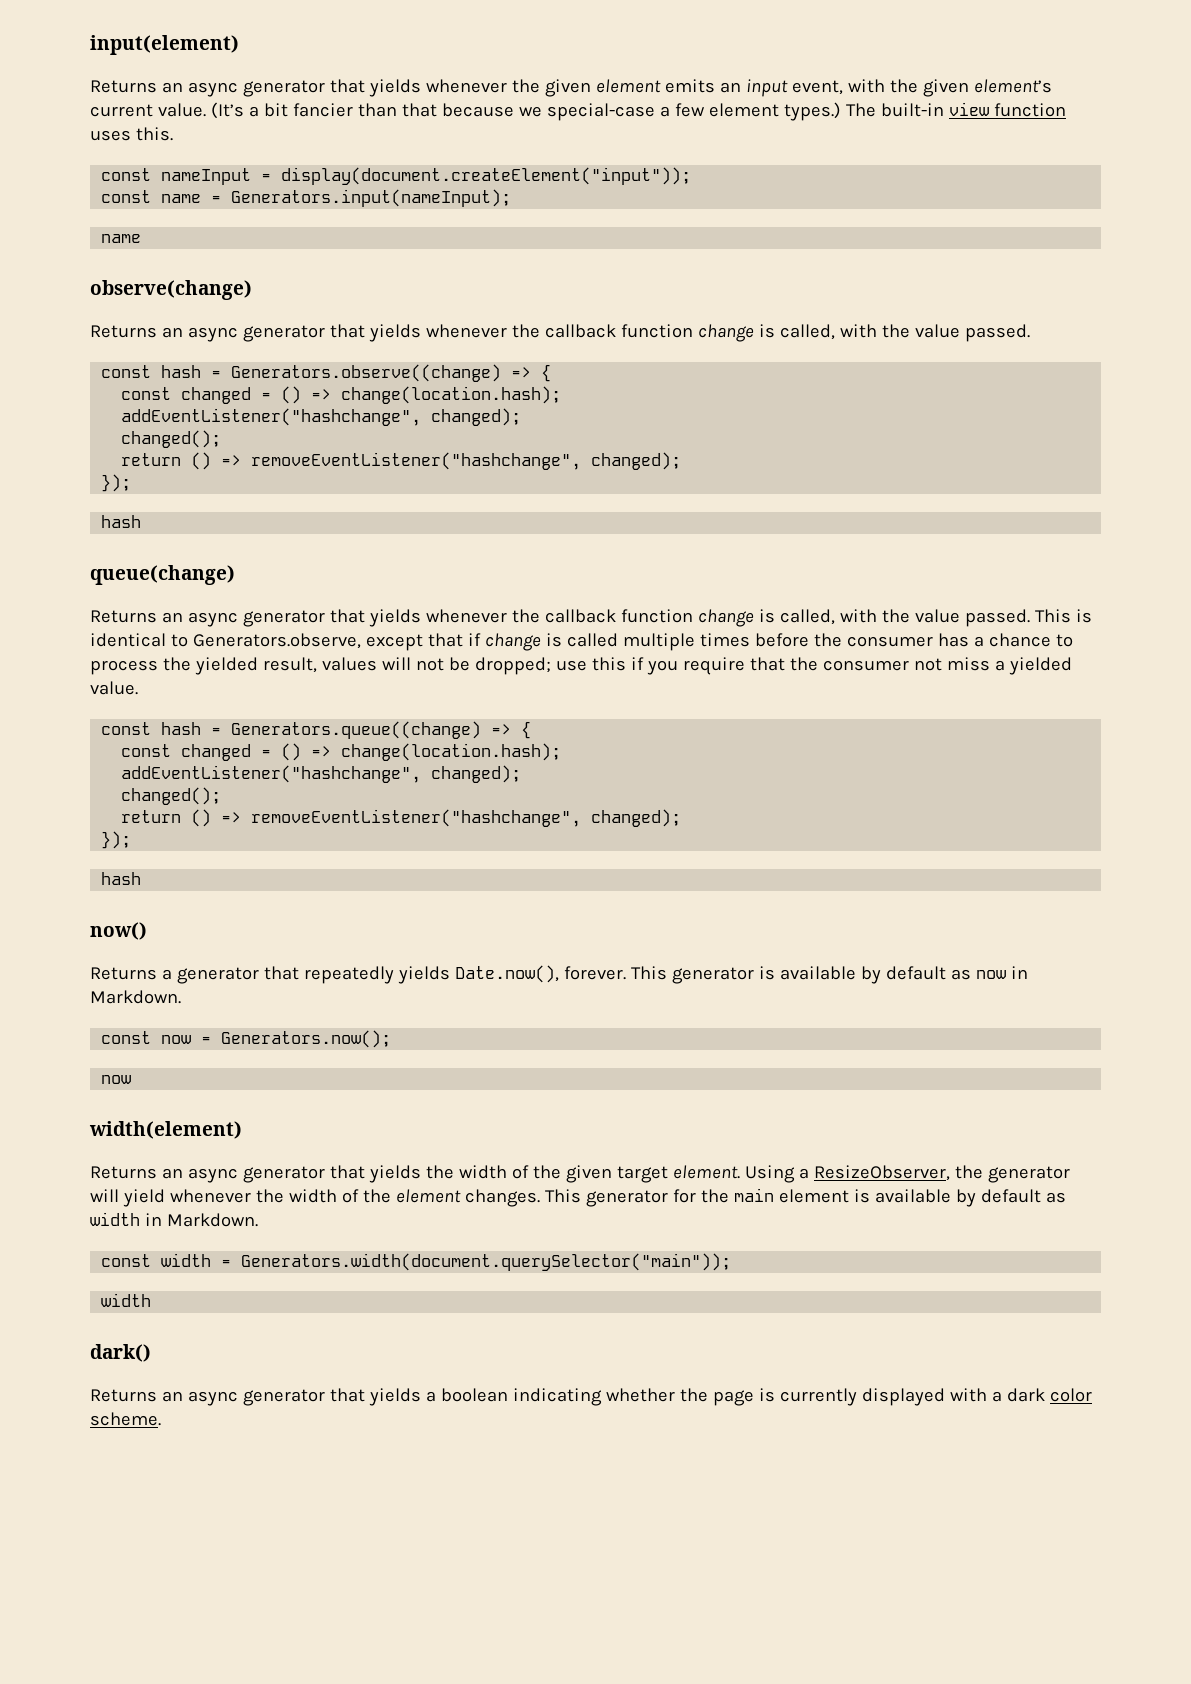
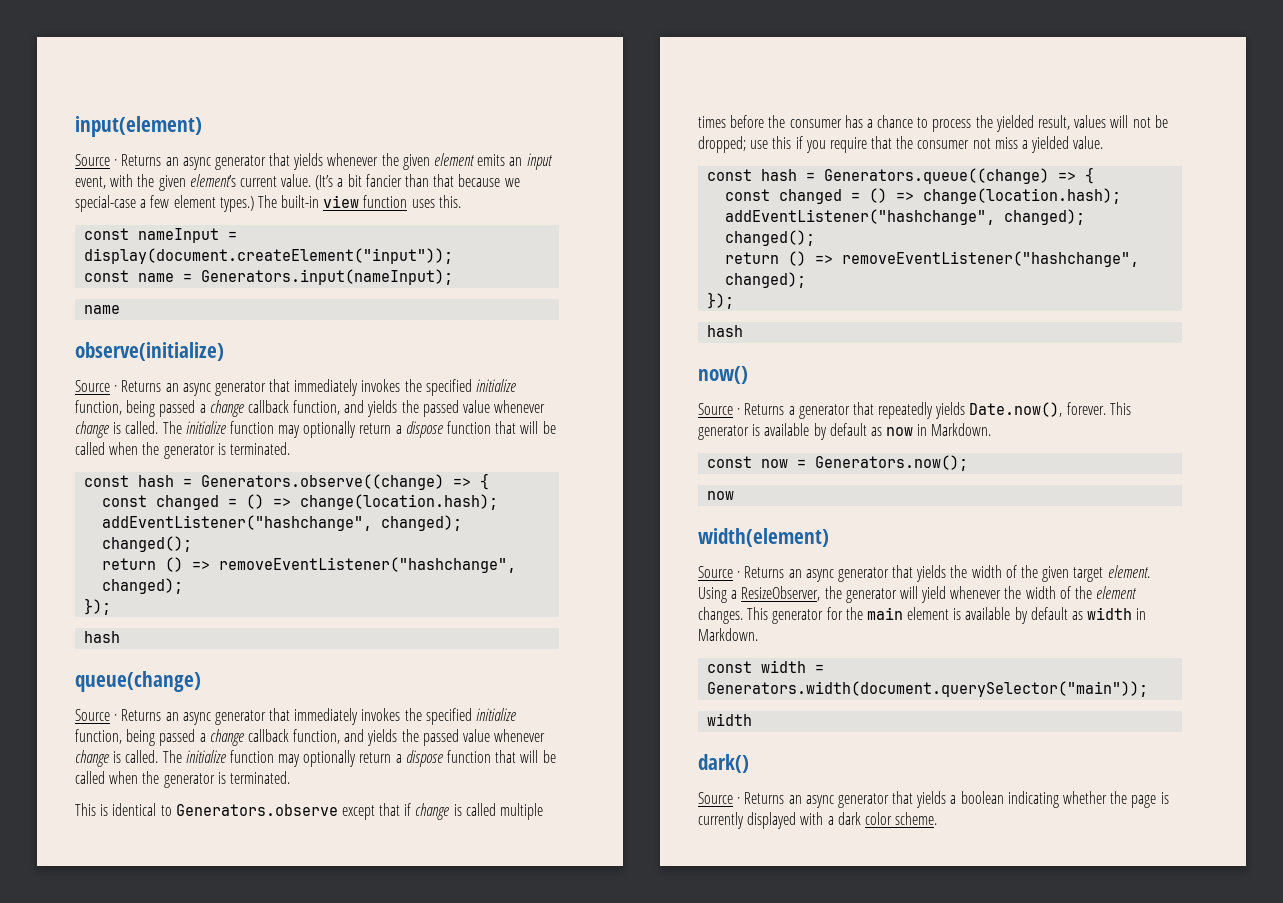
(239, 45) none -> [75,154,118,166] Source ·
[90,280,252,300] [90,324,1030,342] observe(change) // Returns an async generator that yields whenever the callback function change is called, with the value passed. -> [75,342,224,361] [75,379,517,396] [75,400,546,417] [75,421,556,438] [75,442,290,459] observe(initialize) // Source · Returns an async generator that immediately invokes the specified initialize function, being passed a change callback function, and yields the passed value whenever change is called. The initialize function may optionally return a dispose function that will be called when the generator is terminated.
[90,609,1030,627] Returns an async generator that yields whenever the callback function change is called, with the value passed. -> [75,708,517,725] [75,729,546,746] [75,750,556,767] [75,771,290,788] Source · Returns an async generator that immediately invokes the specified initialize function, being passed a change callback function, and yields the passed value whenever change is called. The initialize function may optionally return a dispose function that will be called when the generator is terminated. //
[192,633,361,649] Generators.observe, -> [175,804,338,816] Generators.observe
(147, 931) none -> [698,403,741,415] Source ·
(242, 1130) none -> [698,566,741,578] Source ·
(151, 1353) none -> [698,792,741,804] Source ·

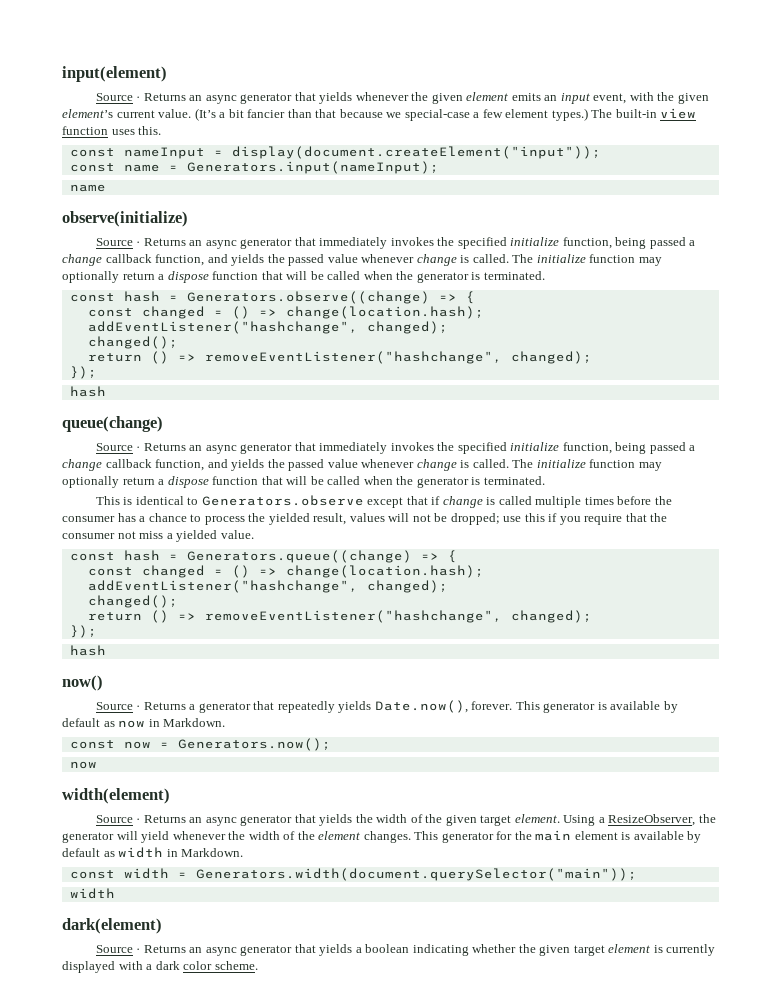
[698,754,749,773] dark() -> [62,918,162,934] dark(element)
[1131,795,1157,808] page -> [539,944,651,956] given target element

